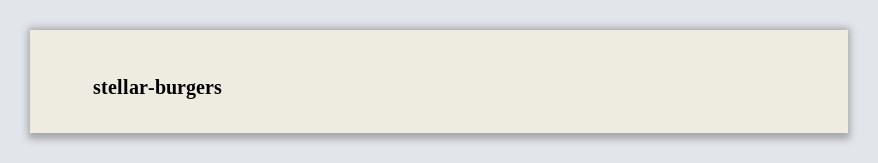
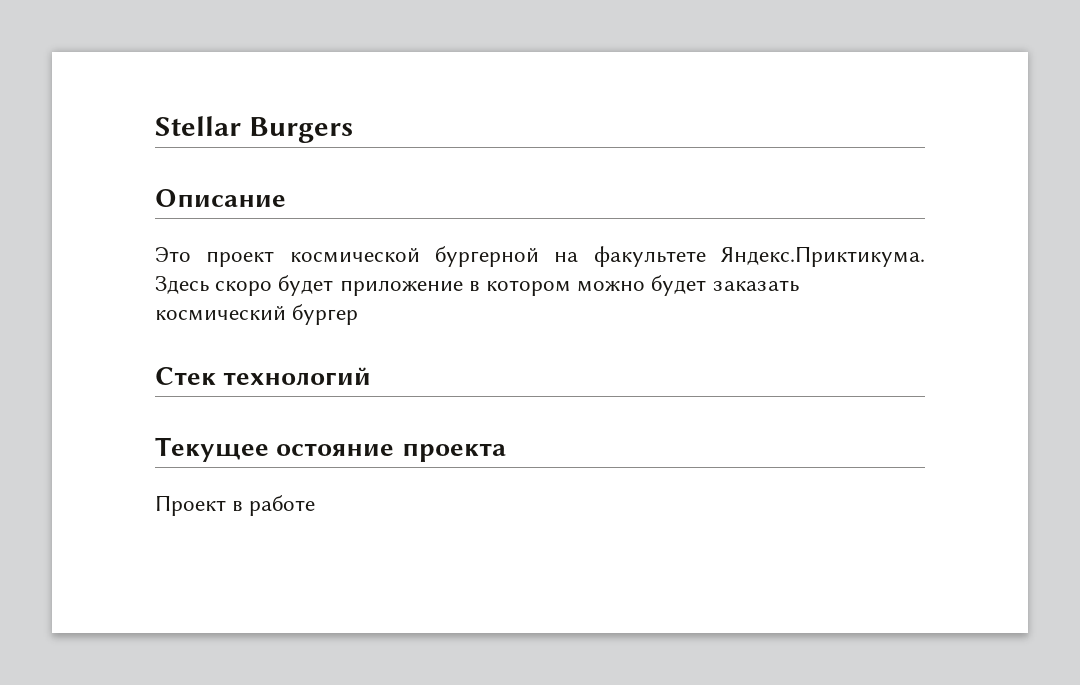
[93,79,222,99] stellar-burgers -> [155,116,353,143] [155,189,286,207] [155,246,925,267] [155,275,799,296] [155,304,359,325] [155,367,372,385] [155,437,506,462] [155,495,316,516] Stellar Burgers // Описание // Это проект космической бургерной на факультете Яндекс.Приктикума. Здесь скоро будет приложение в котором можно будет заказать космический бургер // Стек технологий // Текущее остояние проекта // Проект в работе

